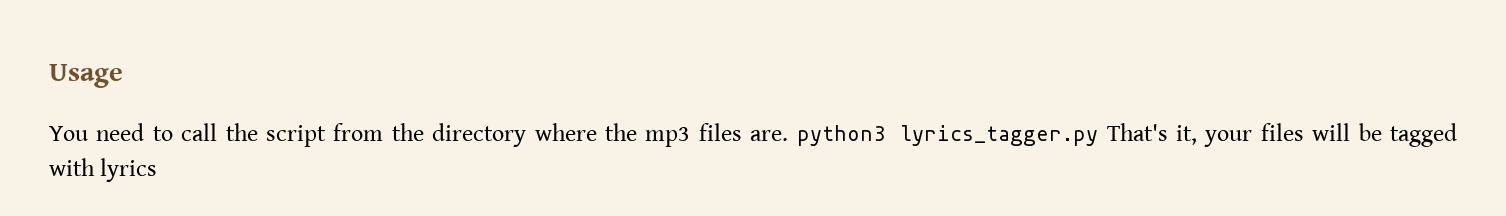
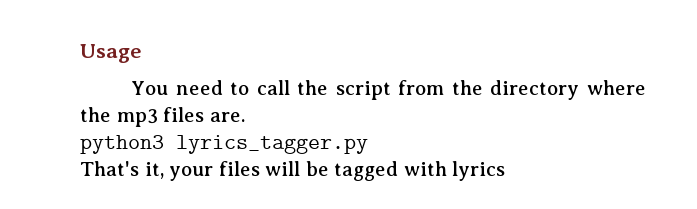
(789, 135) none -> (245, 117) //
(1099, 135) none -> (368, 144) //

